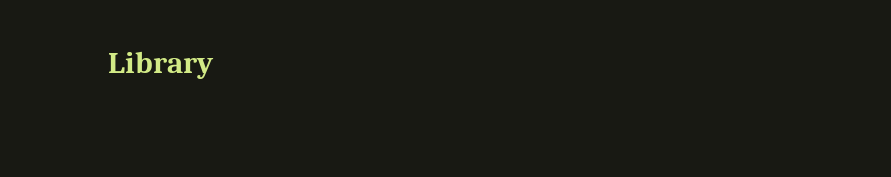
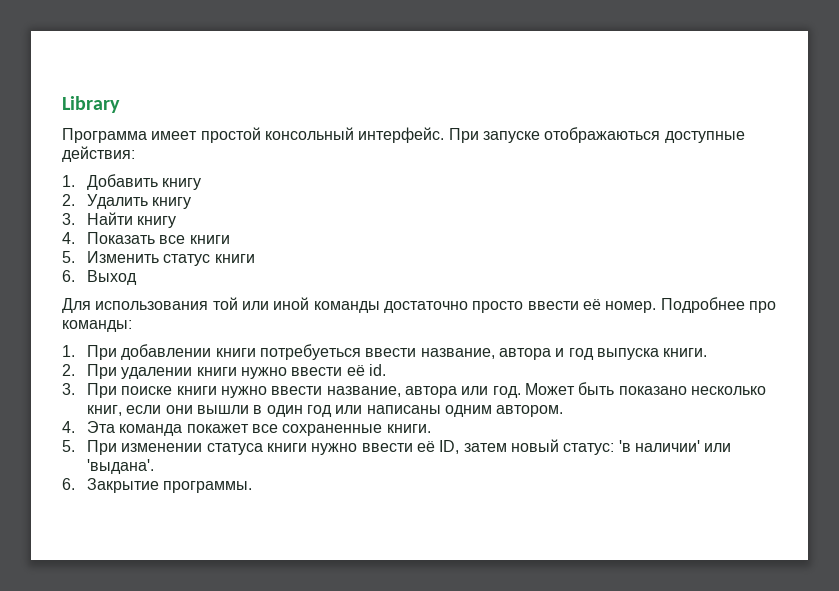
(214, 65) none -> [62,127,745,143] [62,146,135,162] [62,174,202,190] [62,194,192,209] [62,212,177,228] [62,232,230,244] [62,251,255,266] [62,270,138,285] [62,297,776,313] [62,320,132,332] [62,344,708,360] [62,364,387,379] [62,382,766,398] [87,405,564,417] [62,421,431,436] [62,439,732,455] [87,459,155,474] [62,478,253,493] // Программа имеет простой консольный интерфейс. При запуске отображаються доступные действия: // 1. Добавить книгу // 2. Удалить книгу // 3. Найти книгу // 4. Показать все книги // 5. Изменить статус книги // 6. Выход // Для использования той или иной команды достаточно просто ввести её номер. Подробнее про команды: // 1. При добавлении книги потребуеться ввести название, автора и год выпуска книги. // 2. При удалении книги нужно ввести её id. // 3. При поиске книги нужно ввести название, автора или год. Может быть показано несколько книг, если они вышли в один год или написаны одним автором. // 4. Эта команда покажет все сохраненные книги. // 5. При изменении статуса книги нужно ввести её ID, затем новый статус: 'в наличии' или 'выдана'. // 6. Закрытие программы.

